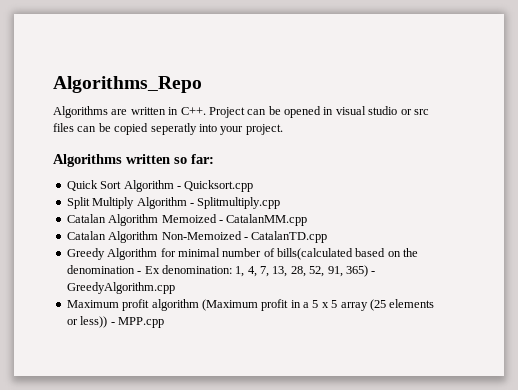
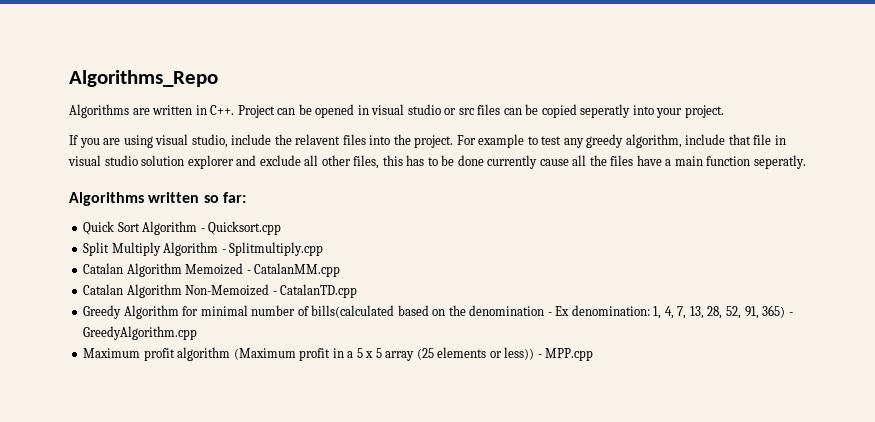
(283, 129) none -> [69,134,786,148] [68,155,806,169] // If you are using visual studio, include the relavent files into the project. For example to test any greedy algorithm, include that file in visual studio solution explorer and exclude all other files, this has to be done currently cause all the files have a main function seperatly.

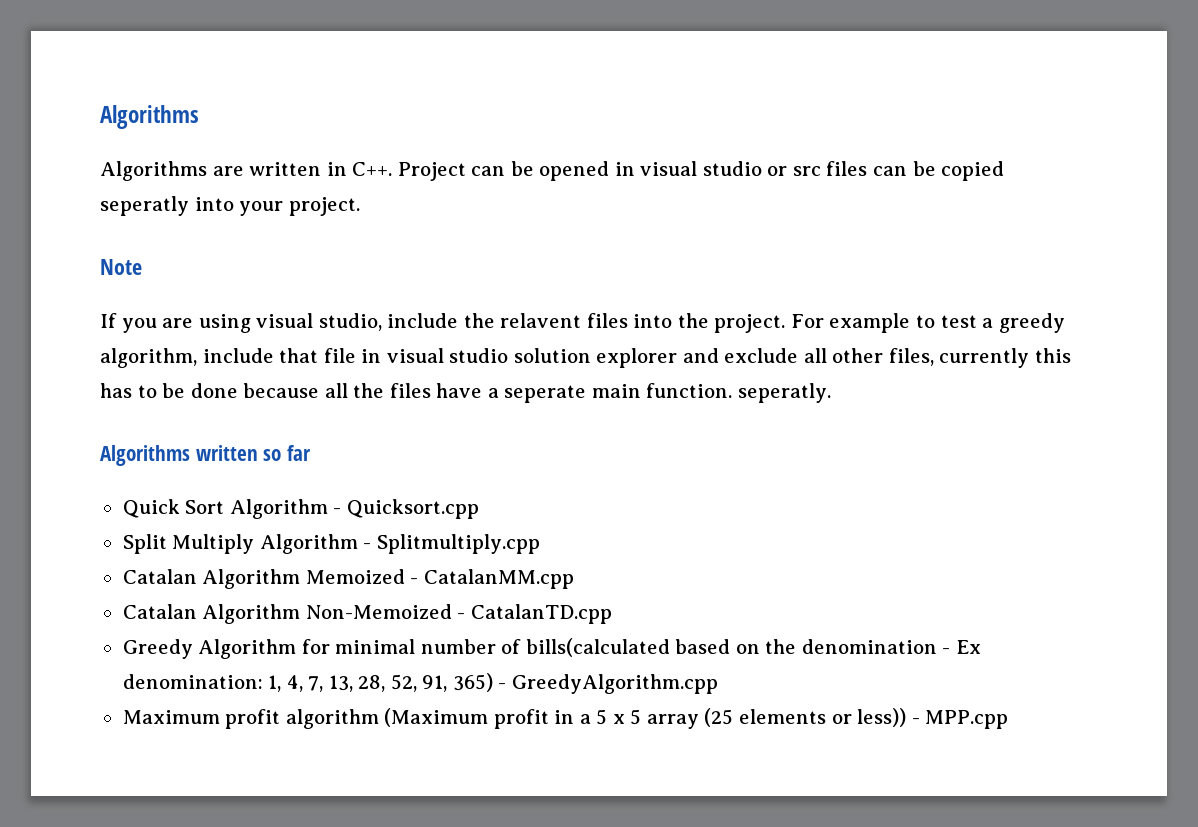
[69,70,218,87] Algorithms_Repo -> [100,105,199,129] Algorithms
(724, 111) none -> [100,259,142,275] // Note
[563,138,584,148] any -> [982,318,994,328] a
(380, 162) none -> [939,348,1030,368] currently
[487,155,569,169] currently cause -> [243,383,320,398] because
[674,156,751,166] main function -> [504,383,733,403] seperate main function.
[222,192,246,203] far: -> [287,445,312,461] far

